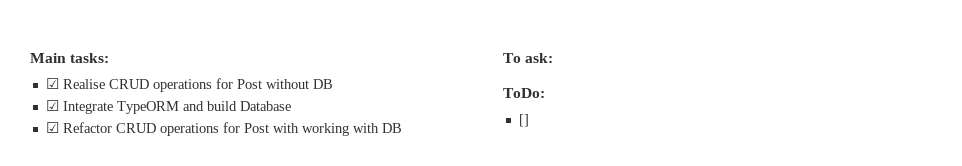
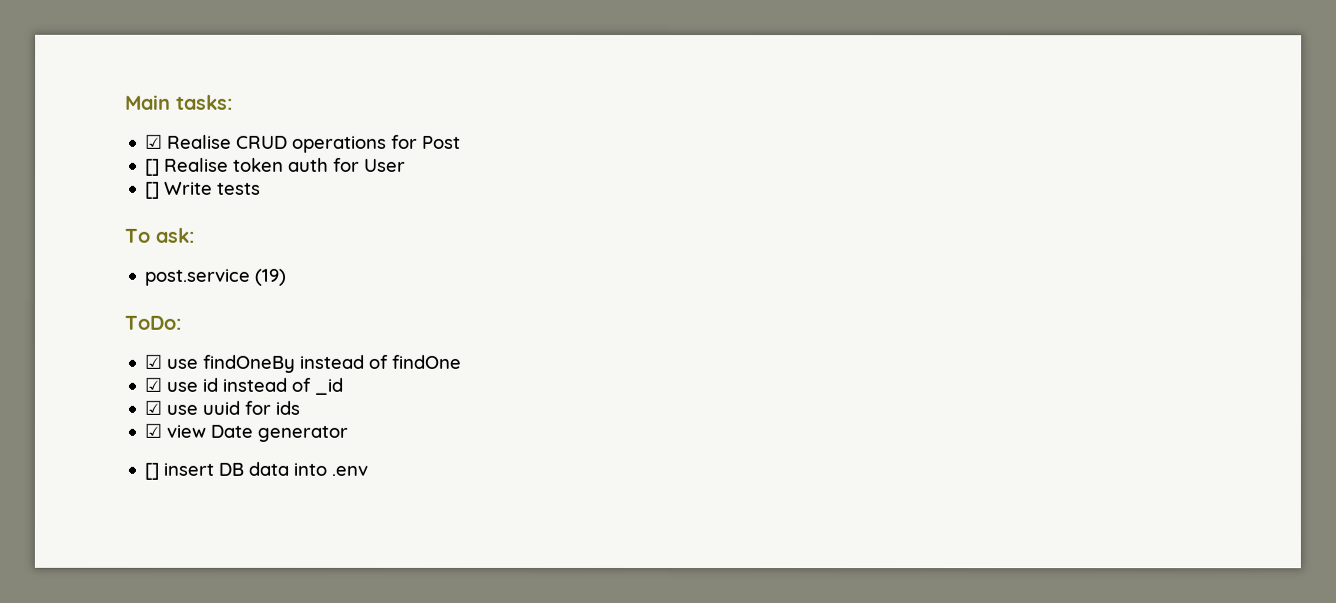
[265,79,333,89] [45,100,291,114] [45,122,402,136] without DB // ☑ Integrate TypeORM and build Database // ☑ Refactor CRUD operations for Post with working with DB -> [145,157,407,176] [145,181,262,199] // [] Realise token auth for User // [] Write tests
(554, 58) none -> [145,268,288,286] // post.service (19)
[518,114,529,127] [] -> [144,354,462,373] [144,377,344,395] [144,400,301,415] [144,423,349,442] [144,461,369,480] ☑ use findOneBy instead of findOne // ☑ use id instead of _id // ☑ use uuid for ids // ☑ view Date generator // [] insert DB data into .env

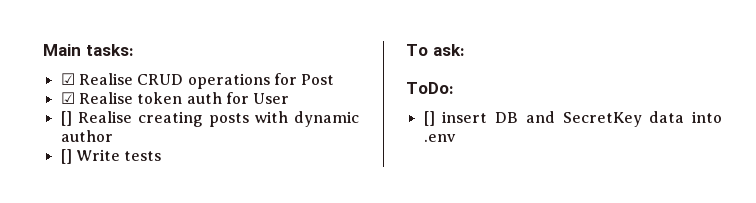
[145,158,161,176] [] -> [60,92,75,104] ☑
(407, 165) none -> [60,111,359,127] [60,130,113,142] // [] Realise creating posts with dynamic author
[145,268,288,286] // post.service (19) -> (465, 50) none
[144,354,462,373] [144,377,344,395] [144,400,301,415] [144,423,349,442] // ☑ use findOneBy instead of findOne // ☑ use id instead of _id // ☑ use uuid for ids // ☑ view Date generator -> (454, 88) none
(245, 469) none -> [525,111,642,127] and SecretKey

